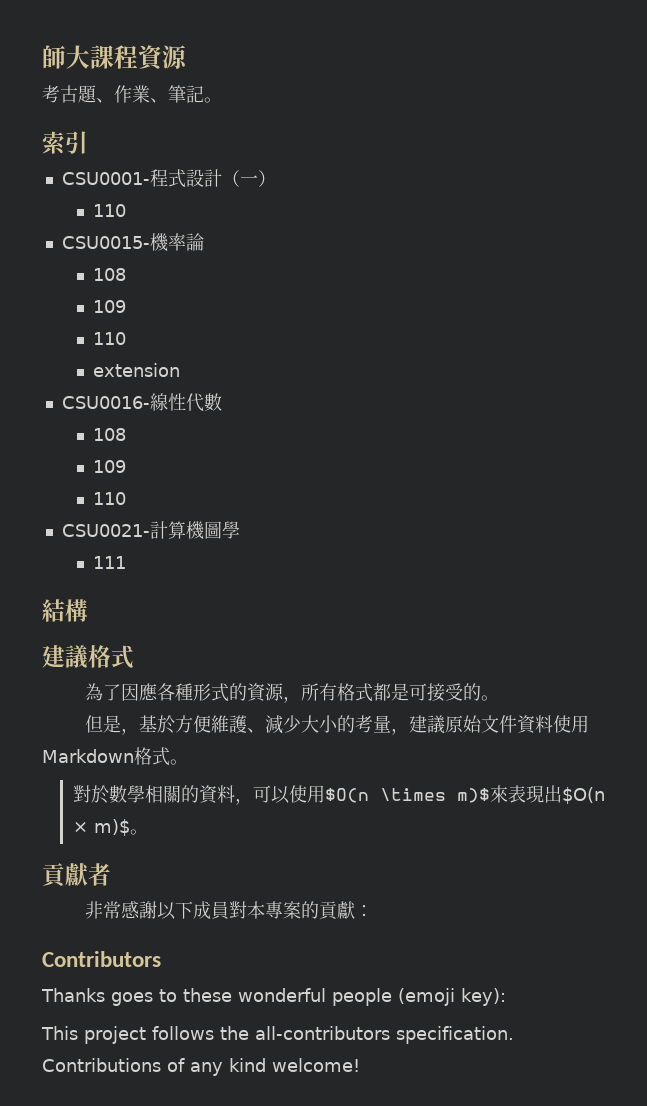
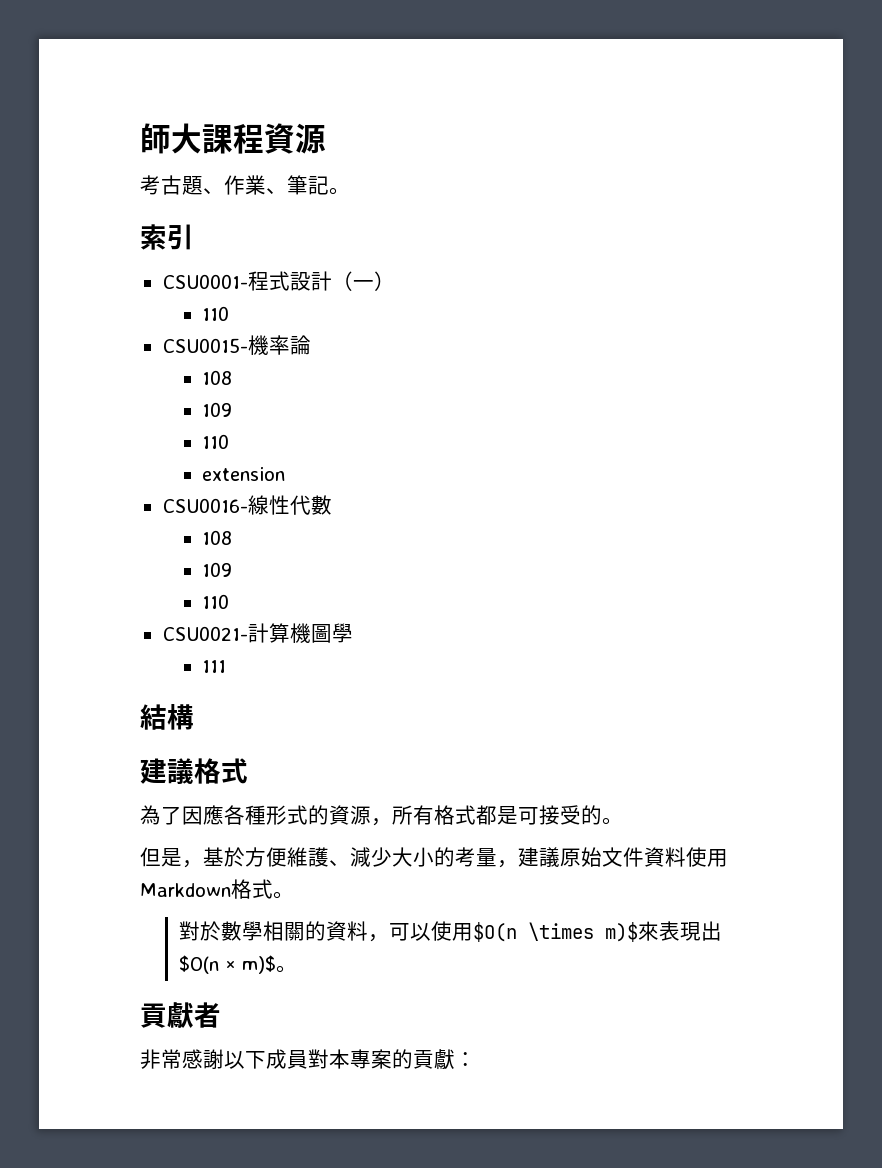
[42,951,161,967] [41,988,506,1006] [41,1026,514,1044] [42,1058,360,1076] // Contributors // Thanks goes to these wonderful people (emoji key): // This project follows the all-contributors specification. Contributions of any kind welcome! -> (476, 1059) none

